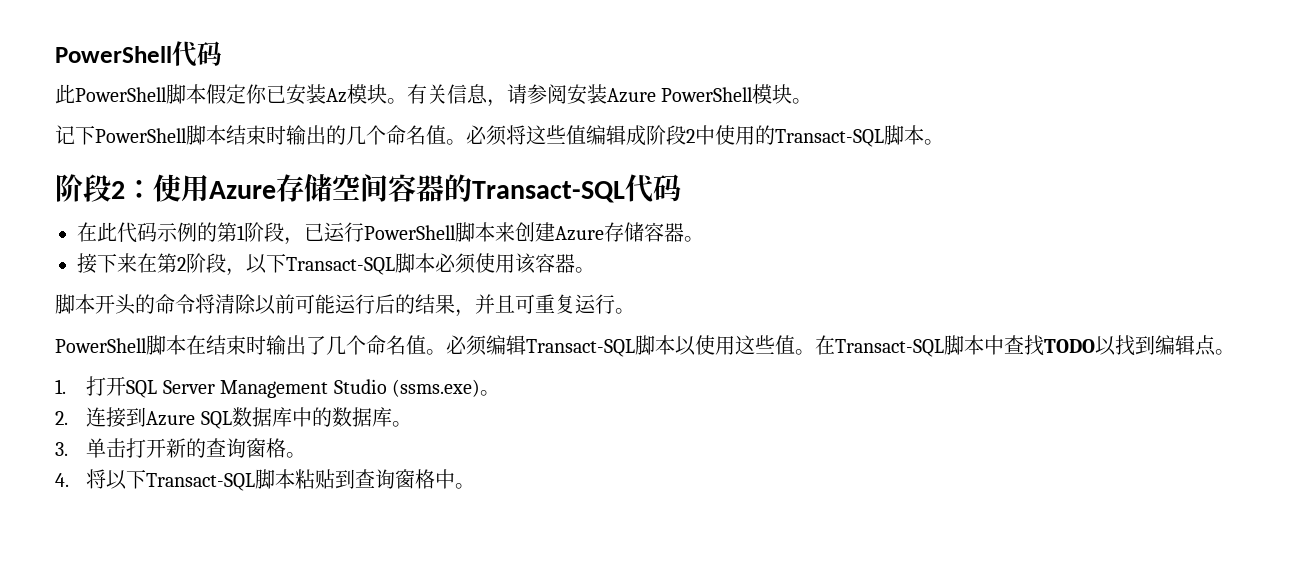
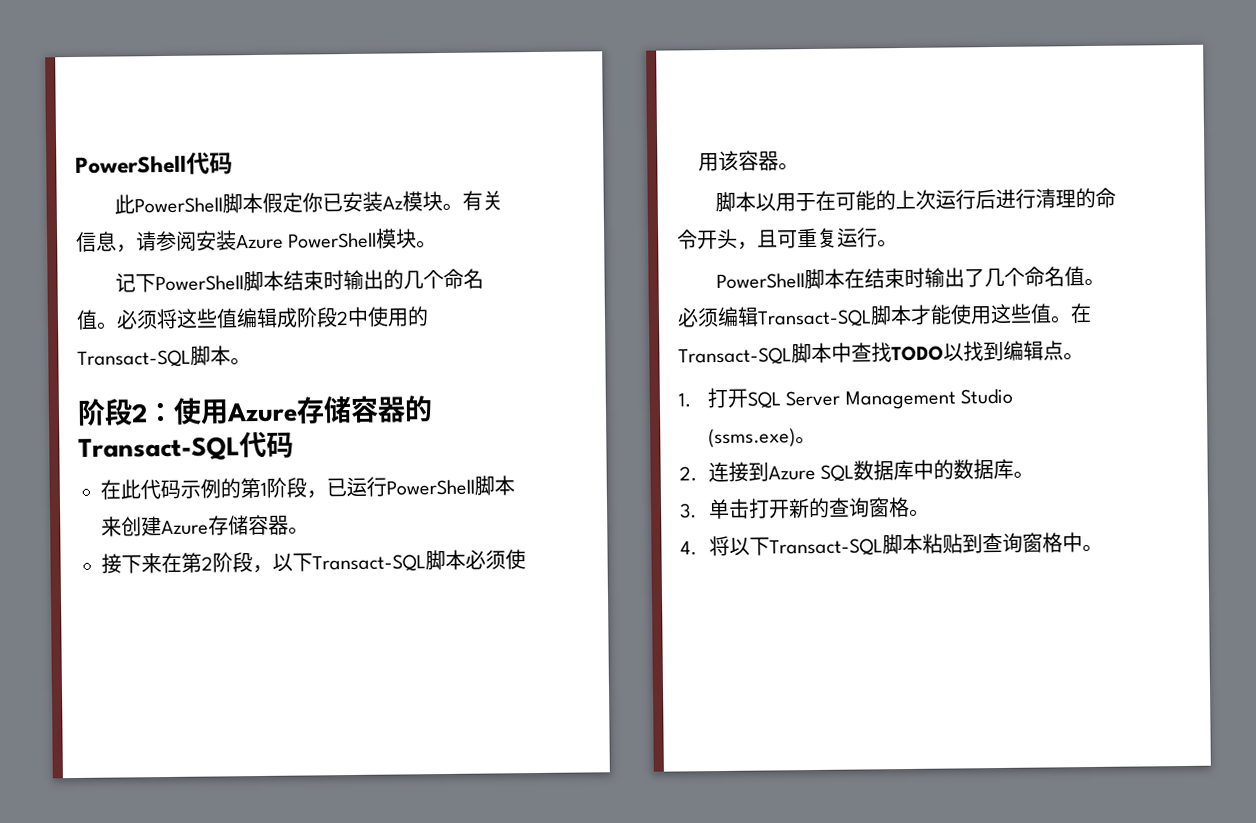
[332,174,388,202] 空间 -> (352, 409) none
[95,294,495,317] 开头的命令将清除以前可能运行后的结果，并 -> [754,187,1116,212] [677,228,758,250] 以用于在可能的上次运行后进行清理的命令开头，
[675,336,696,356] 以 -> [910,304,952,325] 才能

